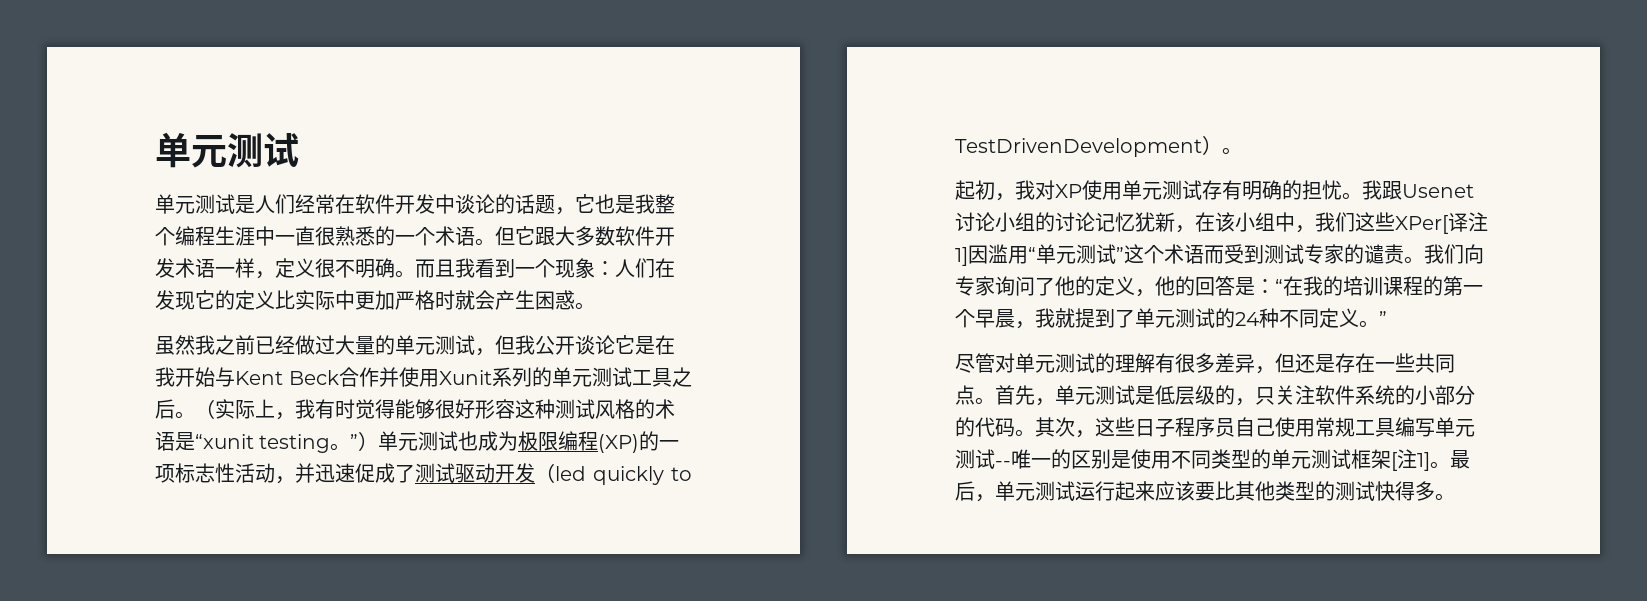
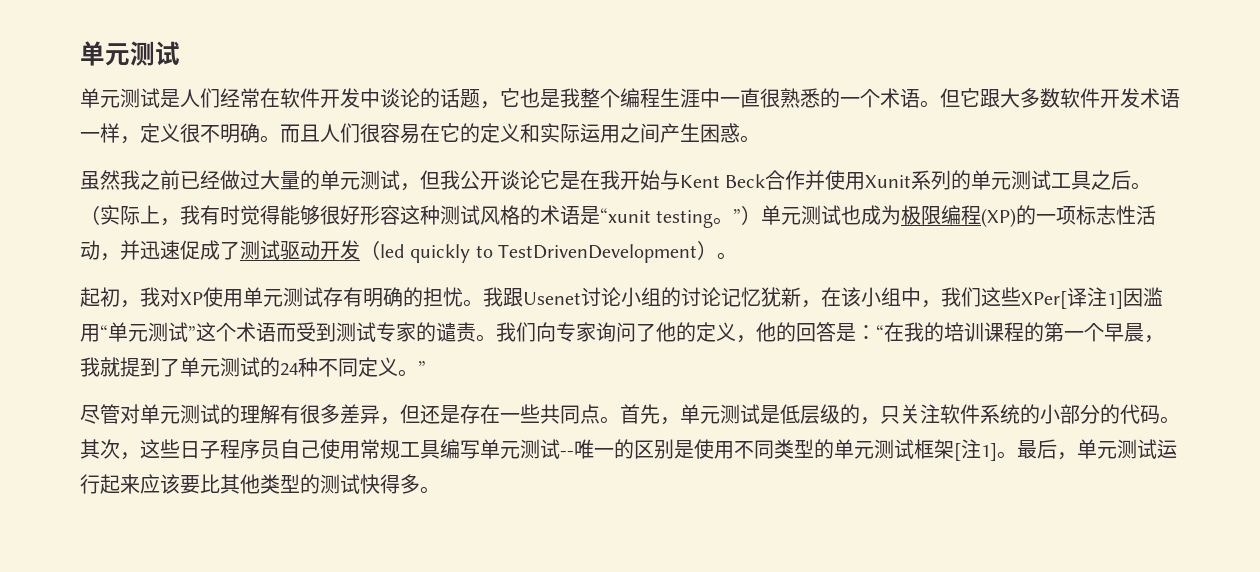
[455,258,675,278] [155,290,495,310] 我看到一个现象：人们在发现它的定义比实际中更加严格时就会 -> [320,123,660,144] 人们很容易在它的定义和实际运用之间

